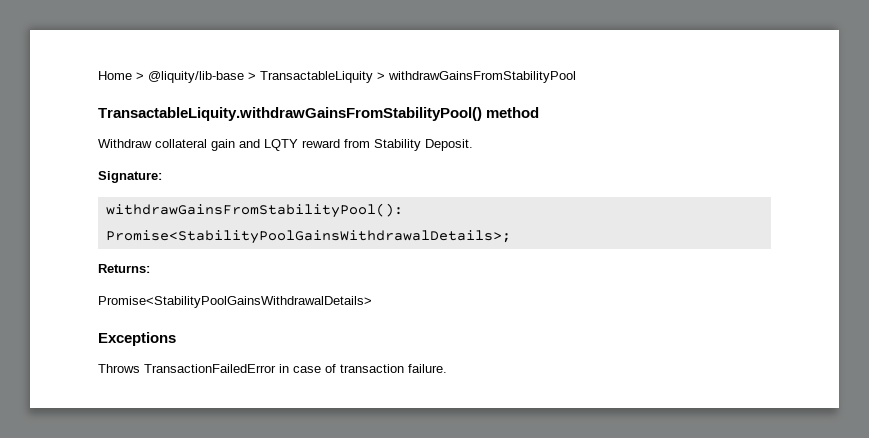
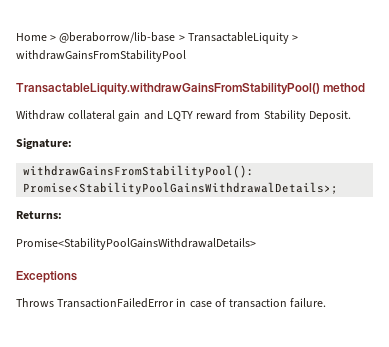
[148,71,244,83] @liquity/lib-base -> [59,32,176,43] @beraborrow/lib-base

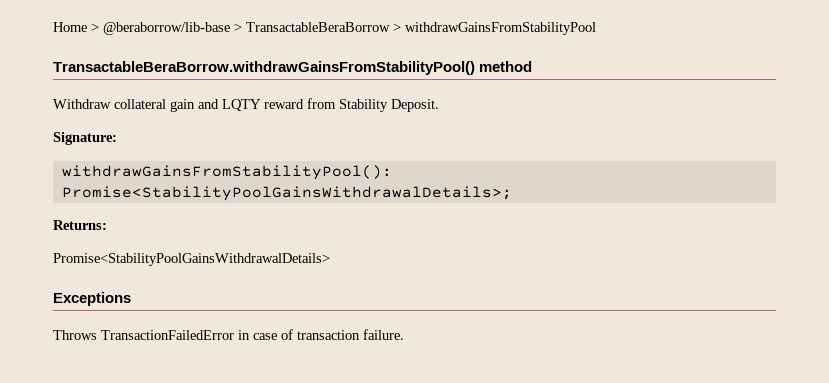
[187,32,289,44] TransactableLiquity -> [246,22,390,32] TransactableBeraBorrow
[16,83,320,95] TransactableLiquity.withdrawGainsFromStabilityPool() -> [53,61,475,75] TransactableBeraBorrow.withdrawGainsFromStabilityPool()

